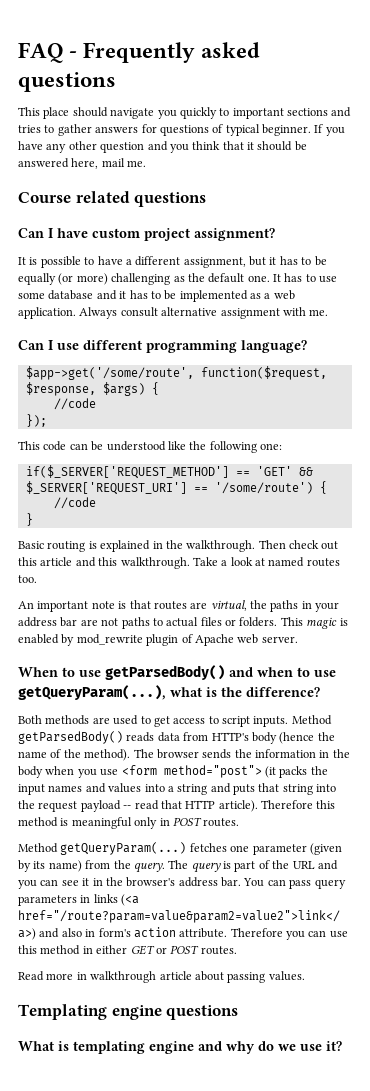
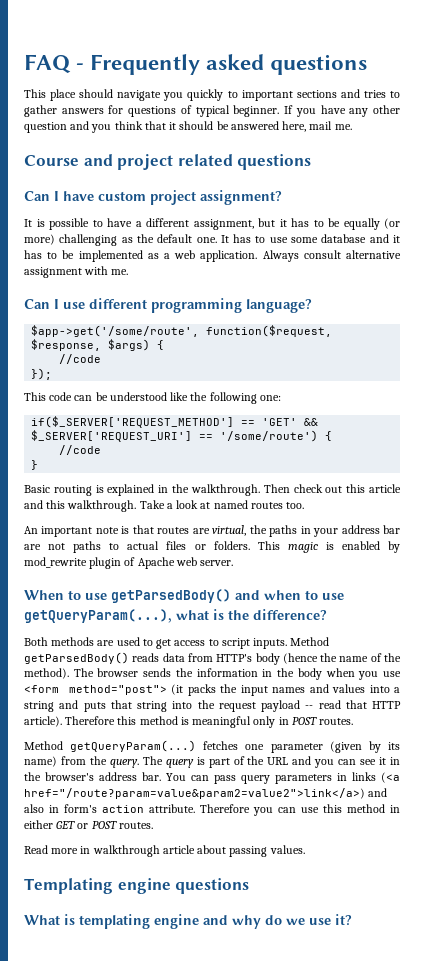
(71, 197) none -> [83,154,174,170] and project

